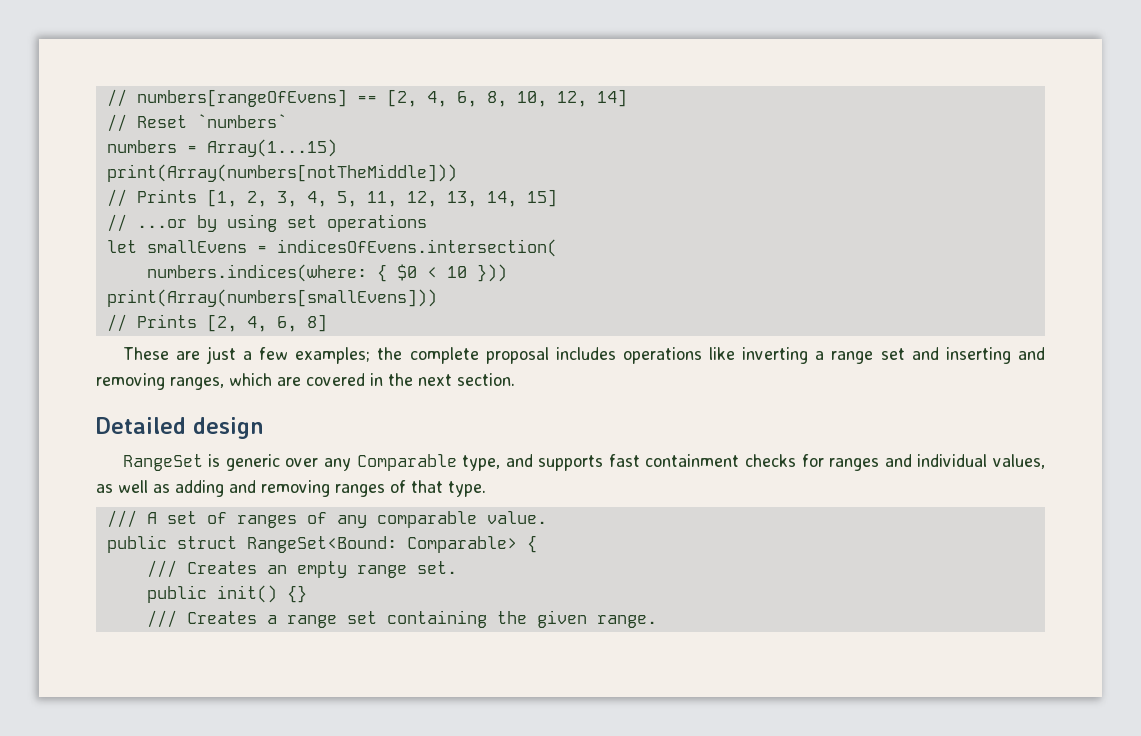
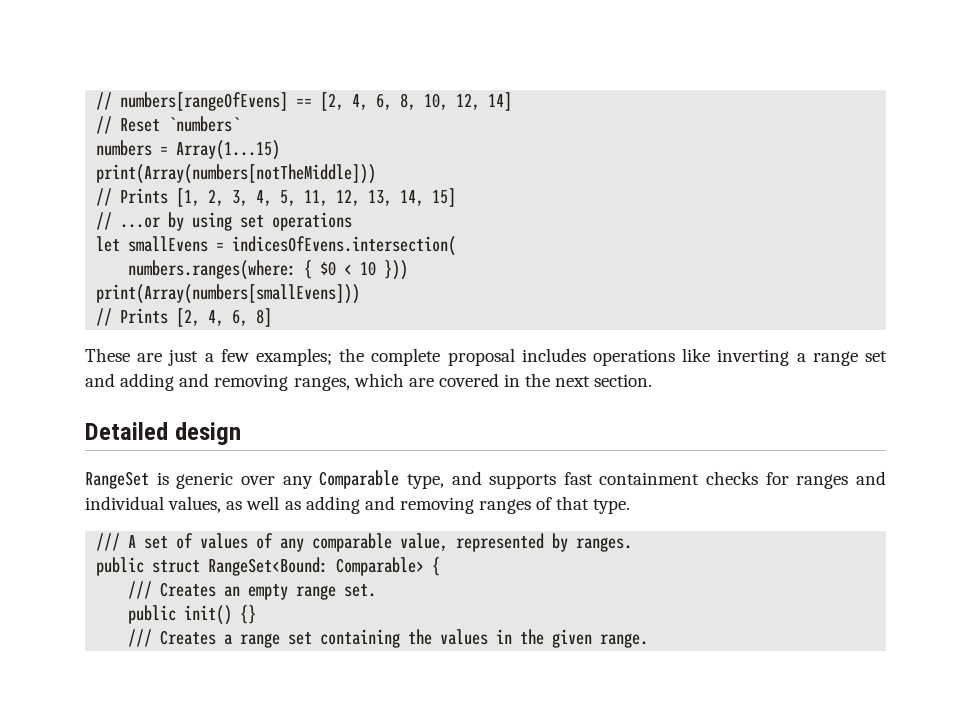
[146,264,367,282] numbers.indices(where: -> [128,260,297,280] numbers.ranges(where:
[945,347,1011,364] inserting -> [120,373,175,391] adding
[236,515,297,528] ranges -> [200,533,249,549] values
[486,511,547,524] value. -> [400,533,633,552] value, represented by ranges.
(527, 617) none -> [440,629,545,645] values in the

